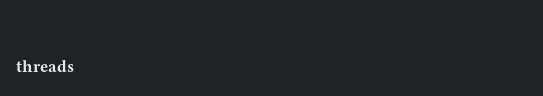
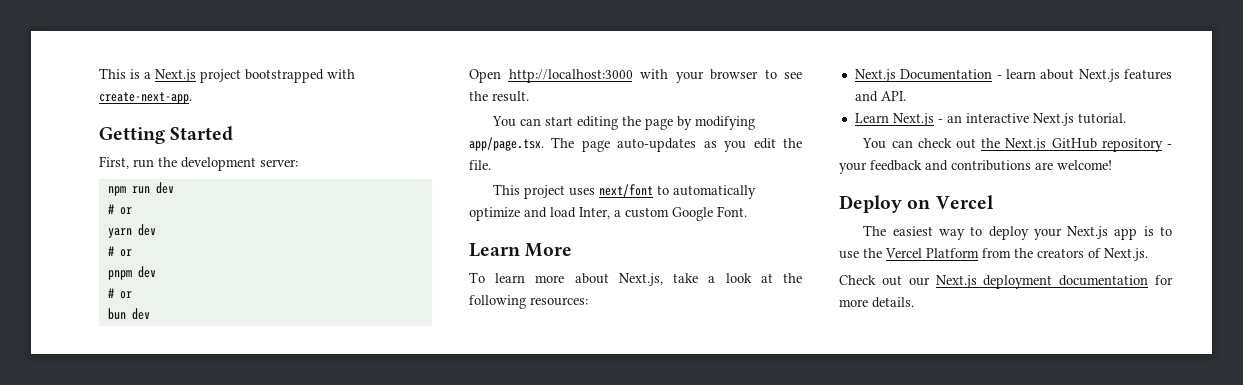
[16,60,74,72] threads -> [99,68,355,83] [99,92,192,104] [99,126,234,144] [99,156,298,171] [107,182,174,196] [107,204,132,215] [107,224,156,238] [107,246,132,257] [107,266,156,280] [107,288,132,299] [107,308,150,320] [469,69,802,83] [469,91,529,102] [492,116,756,130] [469,137,802,152] [469,160,491,170] [493,184,757,199] [469,206,747,221] [469,243,573,257] [469,272,802,286] [469,295,588,309] [854,69,1172,82] [854,91,906,102] [854,113,1126,126] [862,138,1172,152] [839,160,1112,174] [839,195,994,213] [863,225,1172,240] [839,248,1148,261] [839,275,1173,289] [839,297,914,308] This is a Next.js project bootstrapped with create-next-app. // Getting Started // First, run the development server: // npm run dev // # or // yarn dev // # or // pnpm dev // # or // bun dev // Open http://localhost:3000 with your browser to see the result. // You can start editing the page by modifying app/page.tsx. The page auto-updates as you edit the file. // This project uses next/font to automatically optimize and load Inter, a custom Google Font. // Learn More // To learn more about Next.js, take a look at the following resources: // Next.js Documentation - learn about Next.js features and API. // Learn Next.js - an interactive Next.js tutorial. // You can check out the Next.js GitHub repository - your feedback and contributions are welcome! // Deploy on Vercel // The easiest way to deploy your Next.js app is to use the Vercel Platform from the creators of Next.js. // Check out our Next.js deployment documentation for more details.

